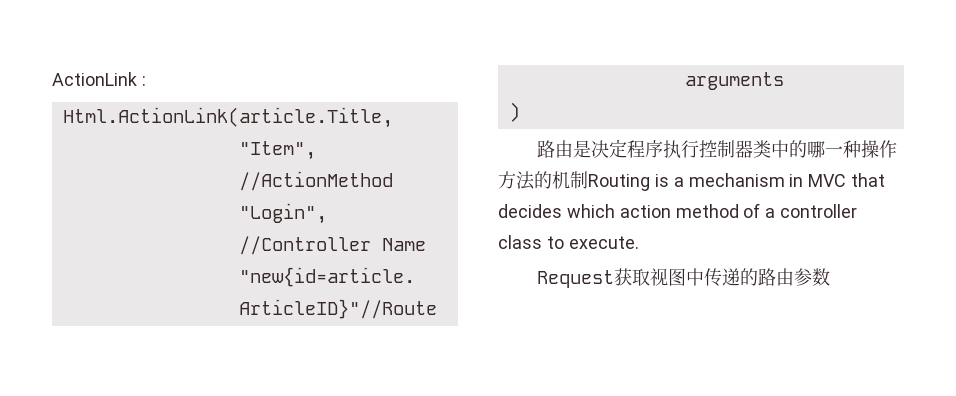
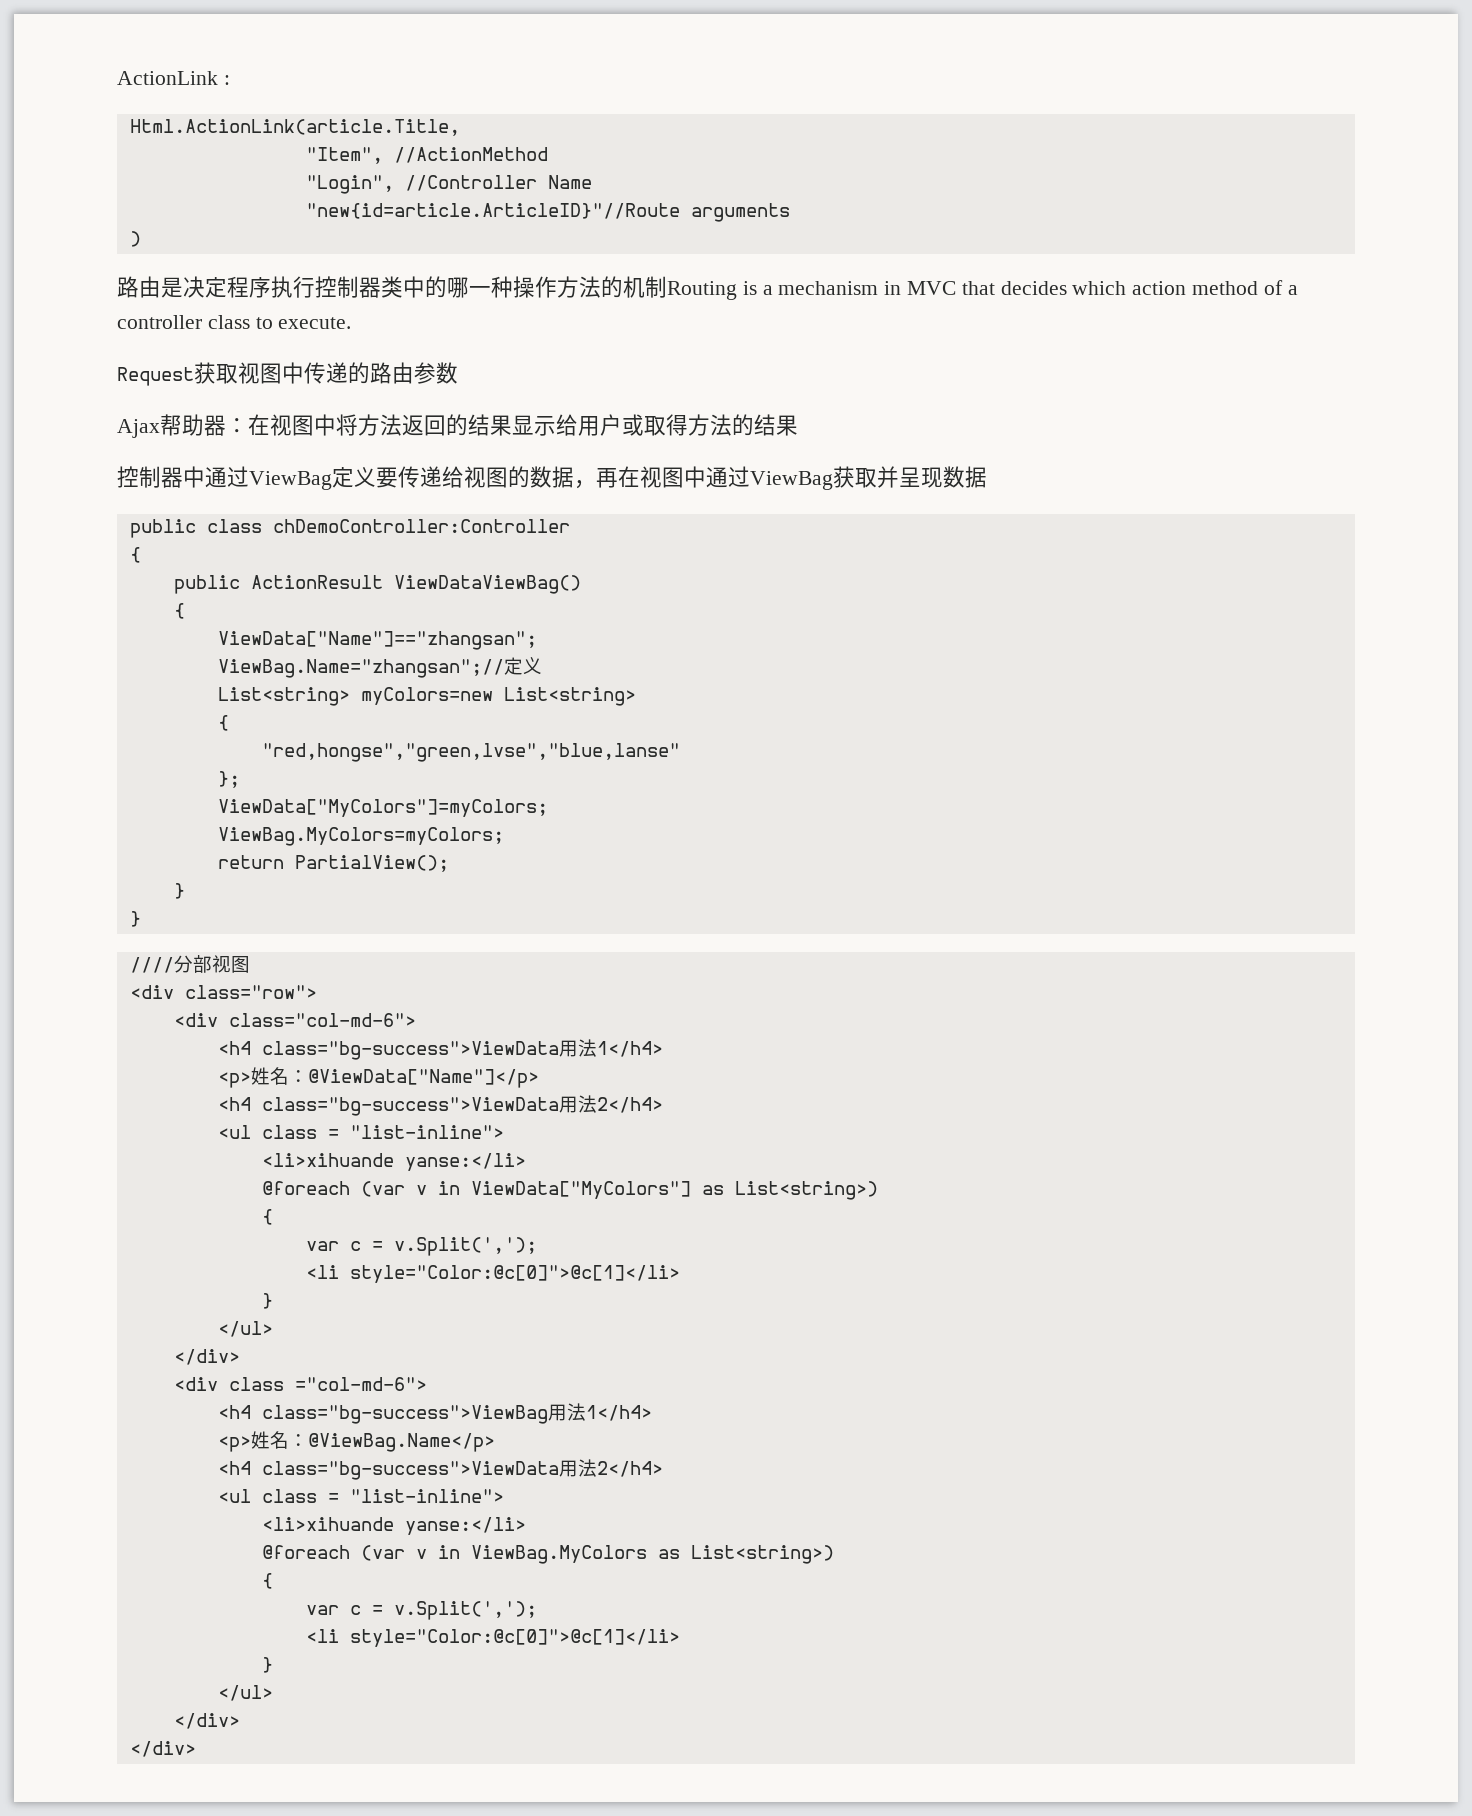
(830, 277) none -> [117,414,798,438] [117,466,987,490] [129,519,570,538] [129,547,141,563] [173,575,581,594] [173,603,185,619] [217,631,537,650] [217,657,542,678] [217,687,636,706] [217,715,229,731] [261,743,680,762] [217,771,240,788] [217,799,548,817] [217,827,504,846] [217,855,449,872] [173,883,185,899] [129,911,141,927] [129,955,250,973] [129,985,317,999] [173,1013,416,1027] [217,1039,663,1060] [217,1067,539,1088] [217,1095,663,1116] [217,1125,504,1139] [261,1153,526,1171] [261,1181,878,1200] [261,1209,273,1225] [305,1237,537,1256] [305,1265,680,1283] [261,1293,273,1309] [217,1321,273,1337] [173,1349,240,1365] [173,1377,427,1391] [217,1403,652,1424] [217,1431,495,1452] [217,1459,663,1480] [217,1489,504,1503] [261,1517,526,1535] [261,1545,834,1564] [261,1573,273,1589] [305,1601,537,1620] [305,1629,680,1647] [261,1657,273,1673] [217,1685,273,1701] [173,1713,240,1729] [129,1741,196,1757] // Ajax帮助器：在视图中将方法返回的结果显示给用户或取得方法的结果 // 控制器中通过ViewBag定义要传递给视图的数据，再在视图中通过ViewBag获取并呈现数据 // public class chDemoController:Controller // { // public ActionResult ViewDataViewBag() // { // ViewData["Name"]=="zhangsan"; // ViewBag.Name="zhangsan";//定义 // List<string> myColors=new List<string> // { // "red,hongse","green,lvse","blue,lanse" // }; // ViewData["MyColors"]=myColors; // ViewBag.MyColors=myColors; // return PartialView(); // } // } // ////分部视图 // <div class="row"> // <div class="col-md-6"> // <h4 class="bg-success">ViewData用法1</h4> // <p>姓名：@ViewData["Name"]</p> // <h4 class="bg-success">ViewData用法2</h4> // <ul class = "list-inline"> // <li>xihuande yanse:</li> // @foreach (var v in ViewData["MyColors"] as List<string>) // { // var c = v.Split(','); // <li style="Color:@c[0]">@c[1]</li> // } // </ul> // </div> // <div class ="col-md-6"> // <h4 class="bg-success">ViewBag用法1</h4> // <p>姓名：@ViewBag.Name</p> // <h4 class="bg-success">ViewData用法2</h4> // <ul class = "list-inline"> // <li>xihuande yanse:</li> // @foreach (var v in ViewBag.MyColors as List<string>) // { // var c = v.Split(','); // <li style="Color:@c[0]">@c[1]</li> // } // </ul> // </div> // </div>

